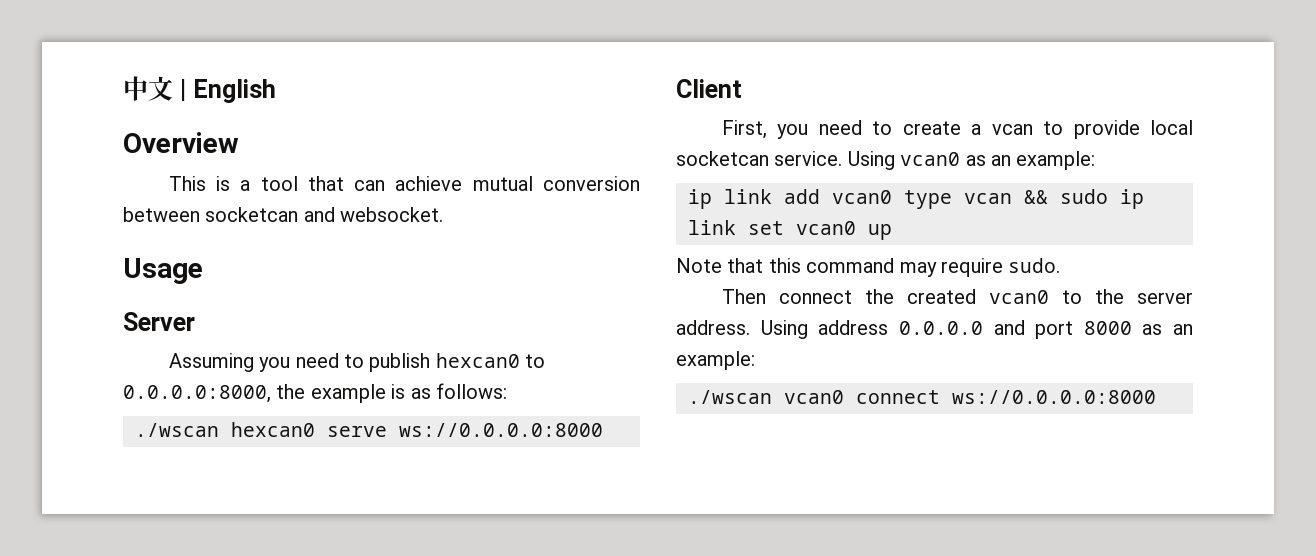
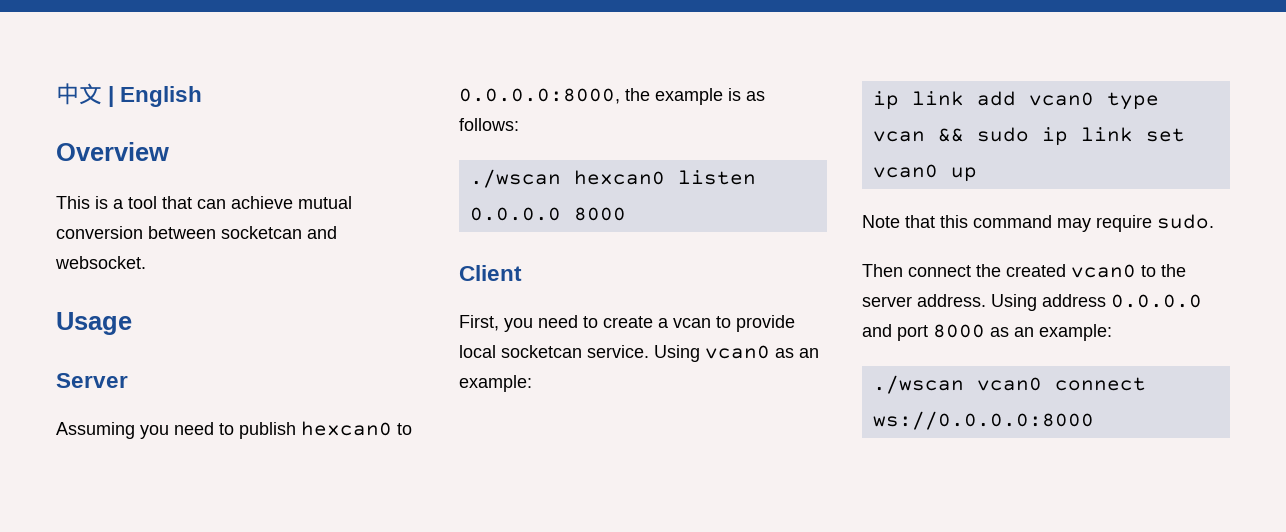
[327,423,603,437] serve ws://0.0.0.0:8000 -> [677,170,756,185] [469,207,626,221] listen 0.0.0.0 8000

